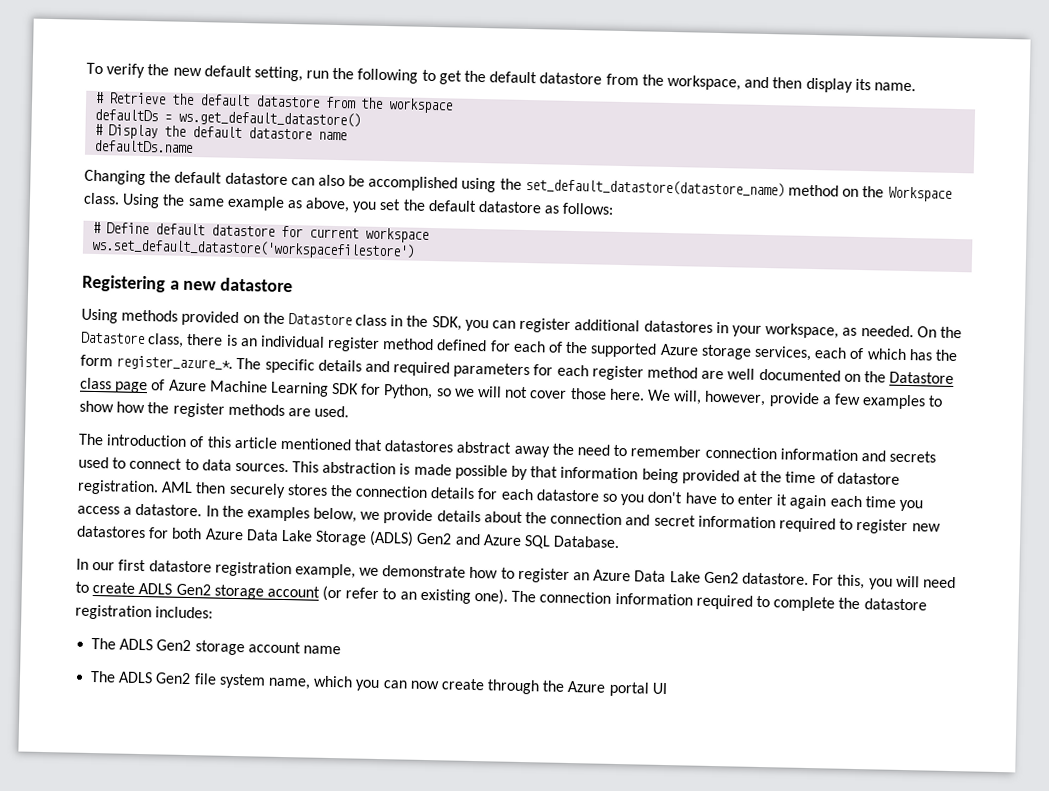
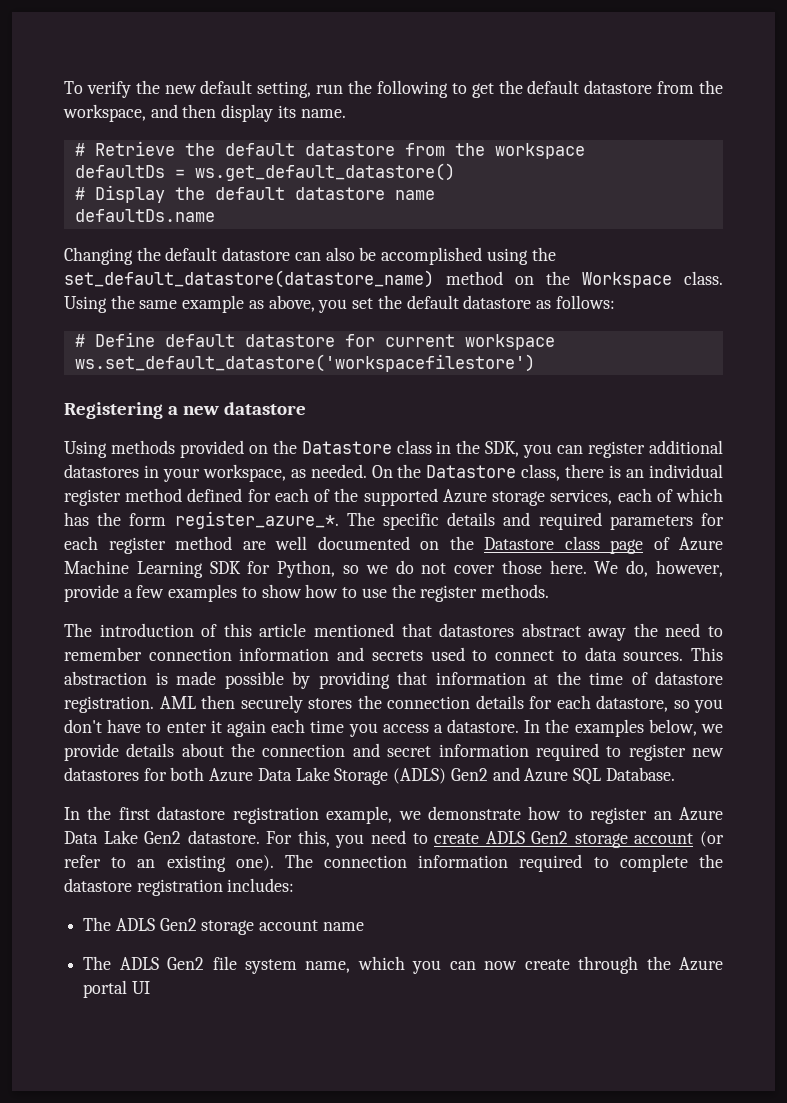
[477,386,503,398] will -> [395,560,414,574] do
[673,390,703,405] will, -> [626,560,649,577] do,
[147,402,350,418] the register methods are used. -> [342,584,549,602] to use the register methods.
(529, 473) none -> [318,671,390,689] providing
[641,468,740,485] being provided -> (526, 678) none
[535,489,600,502] datastore -> [596,695,668,712] datastore,
[92,561,116,571] our -> [87,806,112,820] the
[895,575,920,588] will -> (365, 841) none

